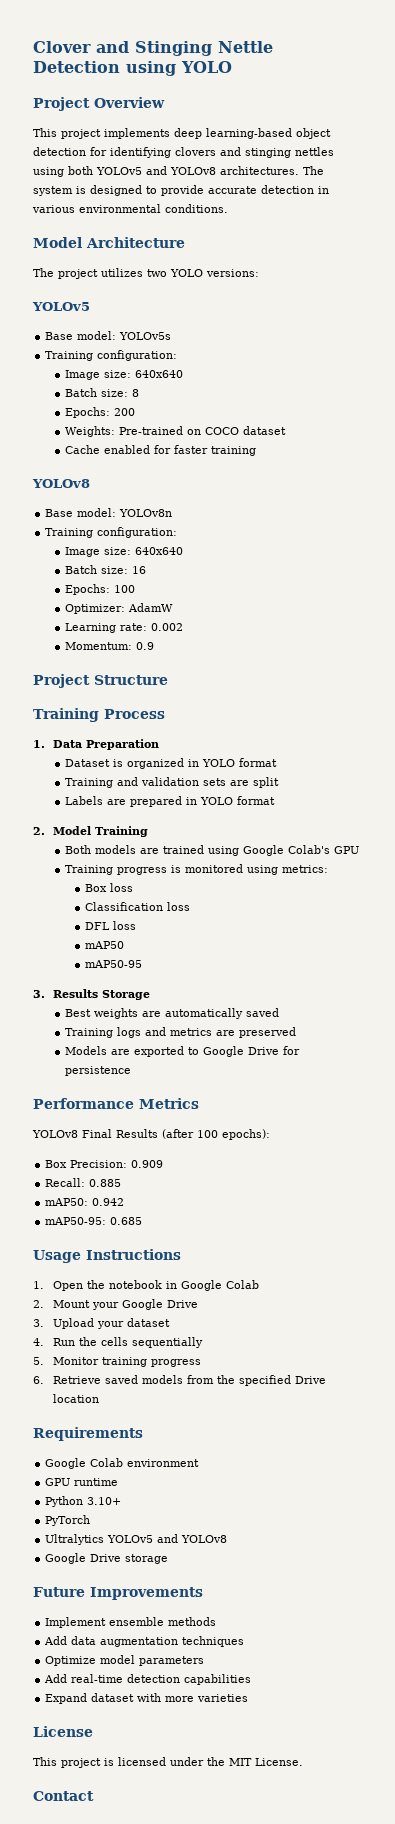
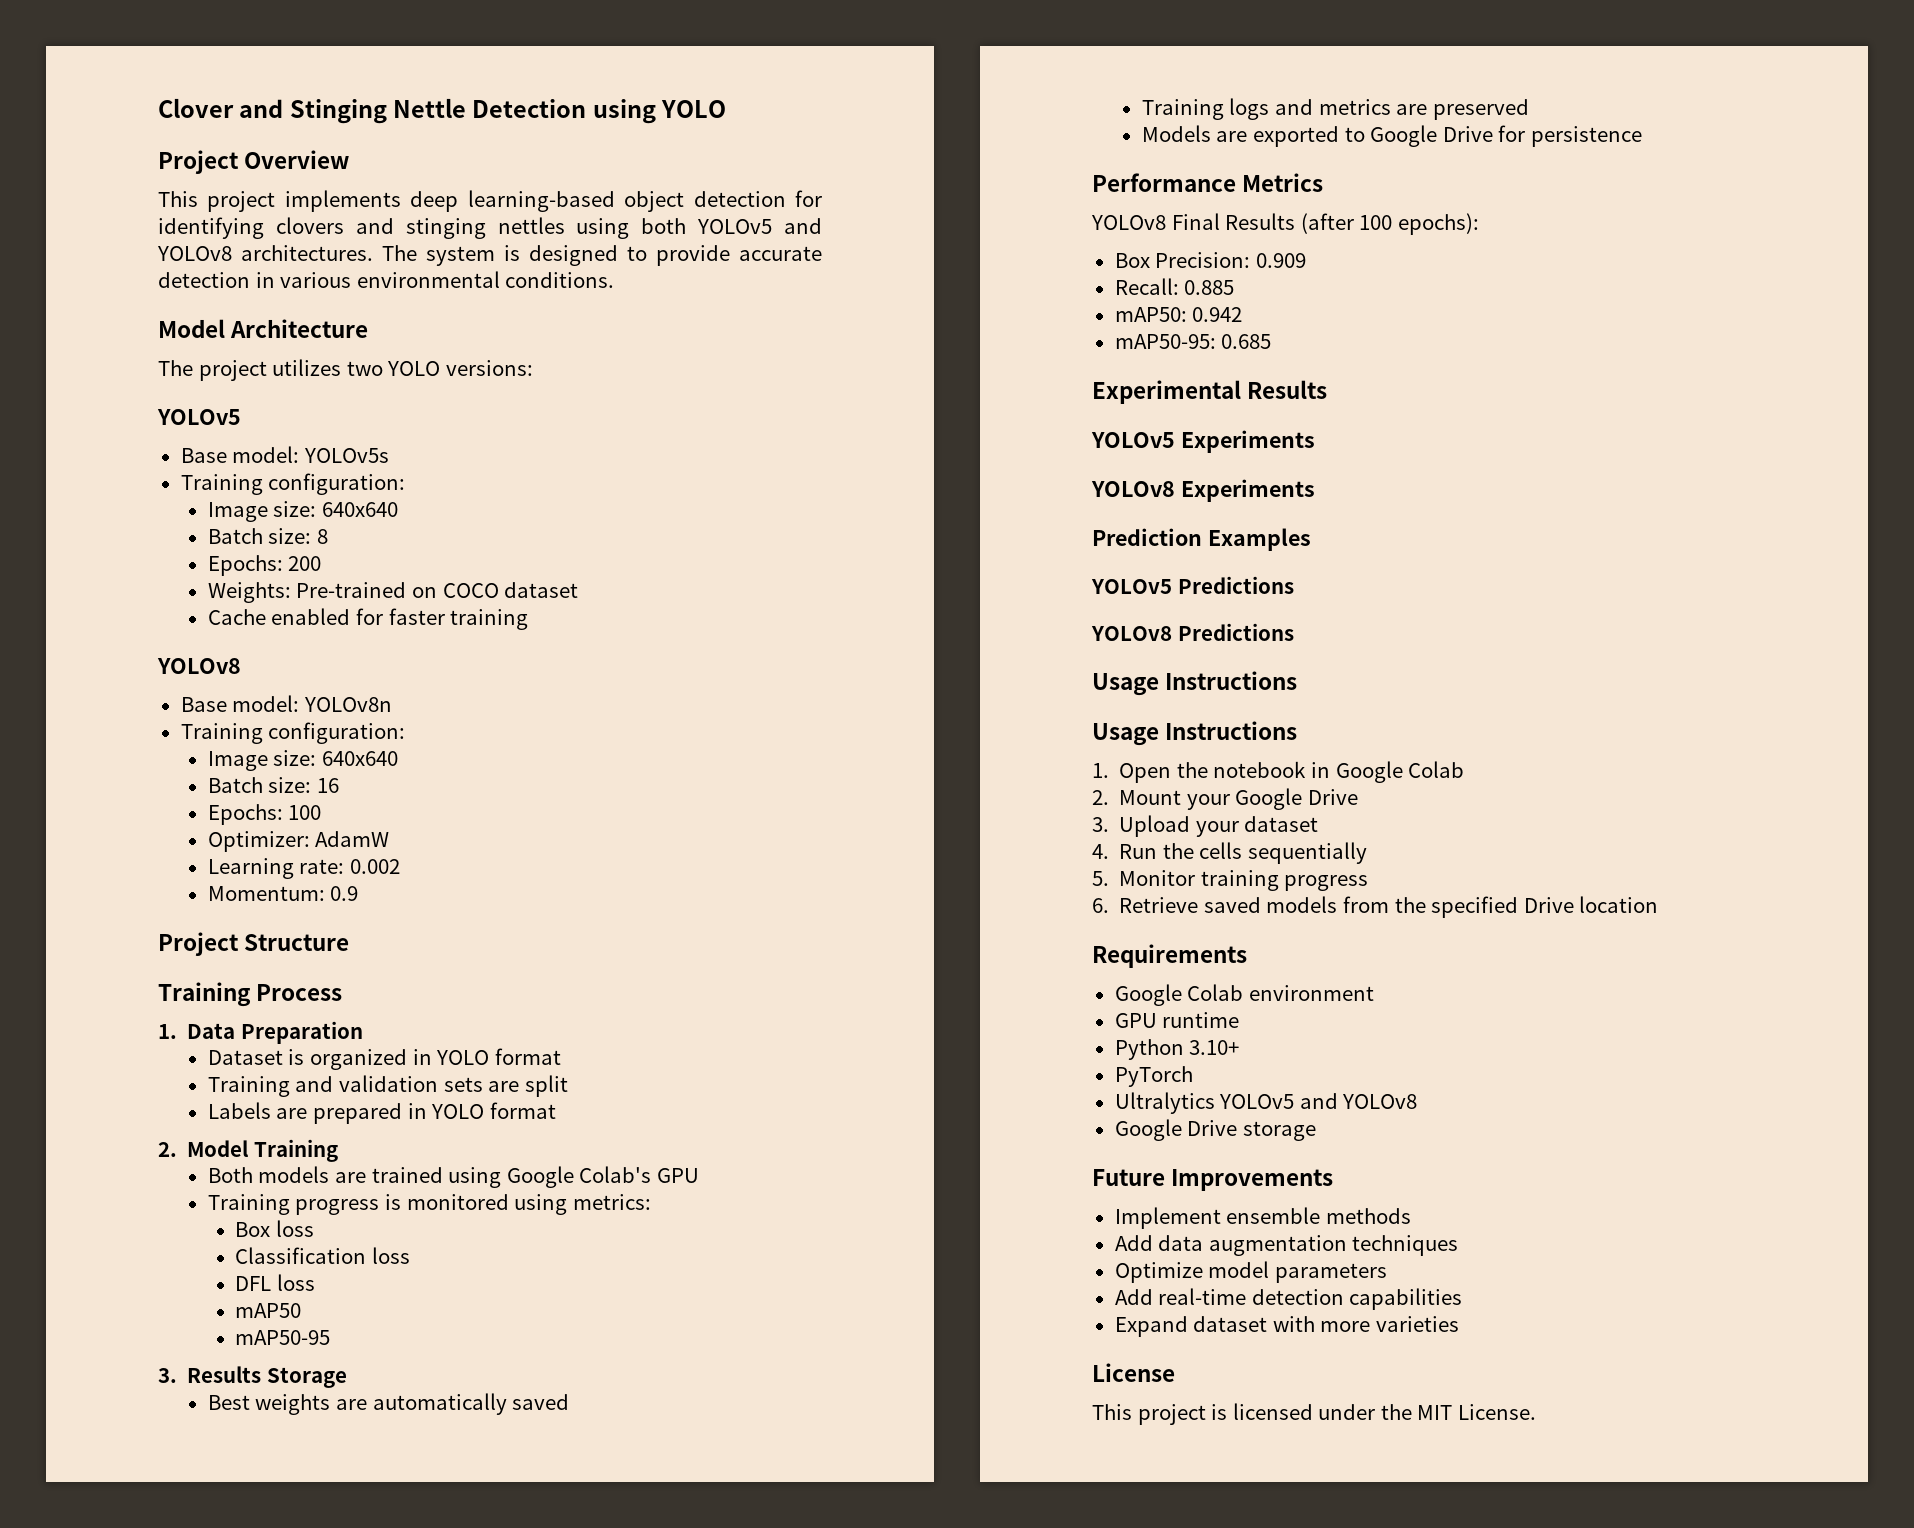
(143, 1221) none -> [1092,380,1328,404] [1091,430,1315,453] [1091,479,1315,502] [1092,528,1311,551] [1091,576,1294,594] [1091,623,1294,641] [1092,671,1298,696] // Experimental Results // YOLOv5 Experiments // YOLOv8 Experiments // Prediction Examples // YOLOv5 Predictions // YOLOv8 Predictions // Usage Instructions
[33,1791,94,1801] // Contact -> (1536, 1412) none

